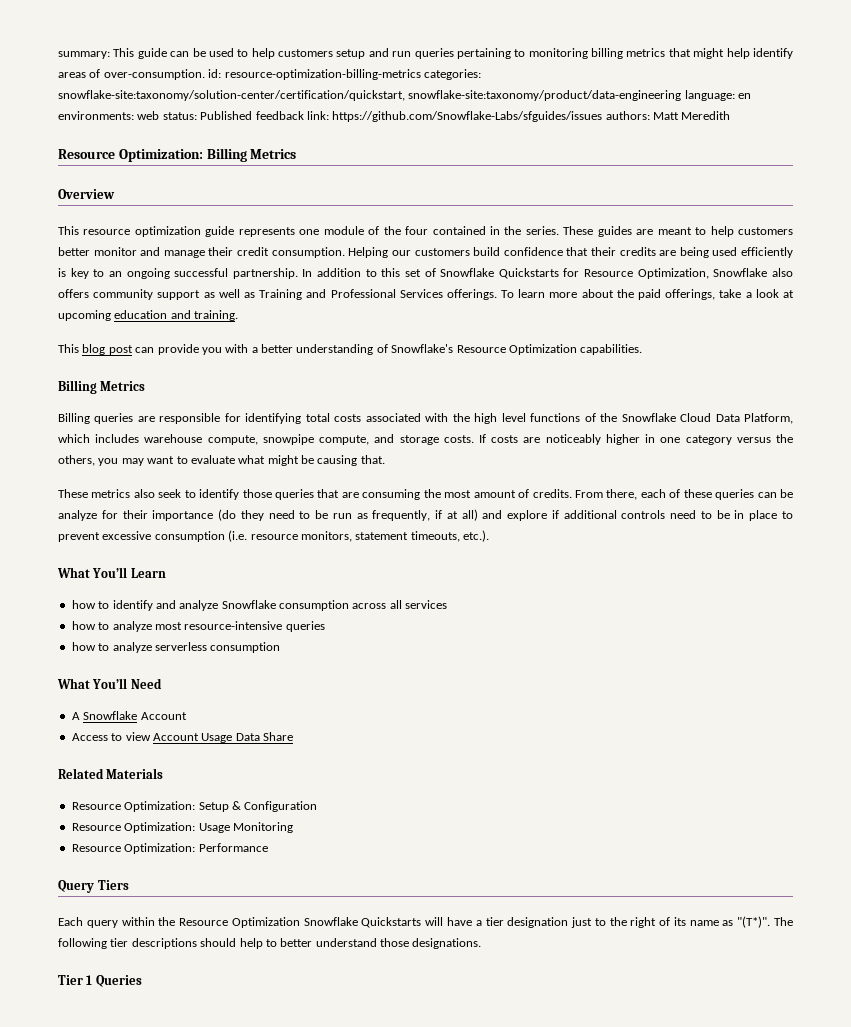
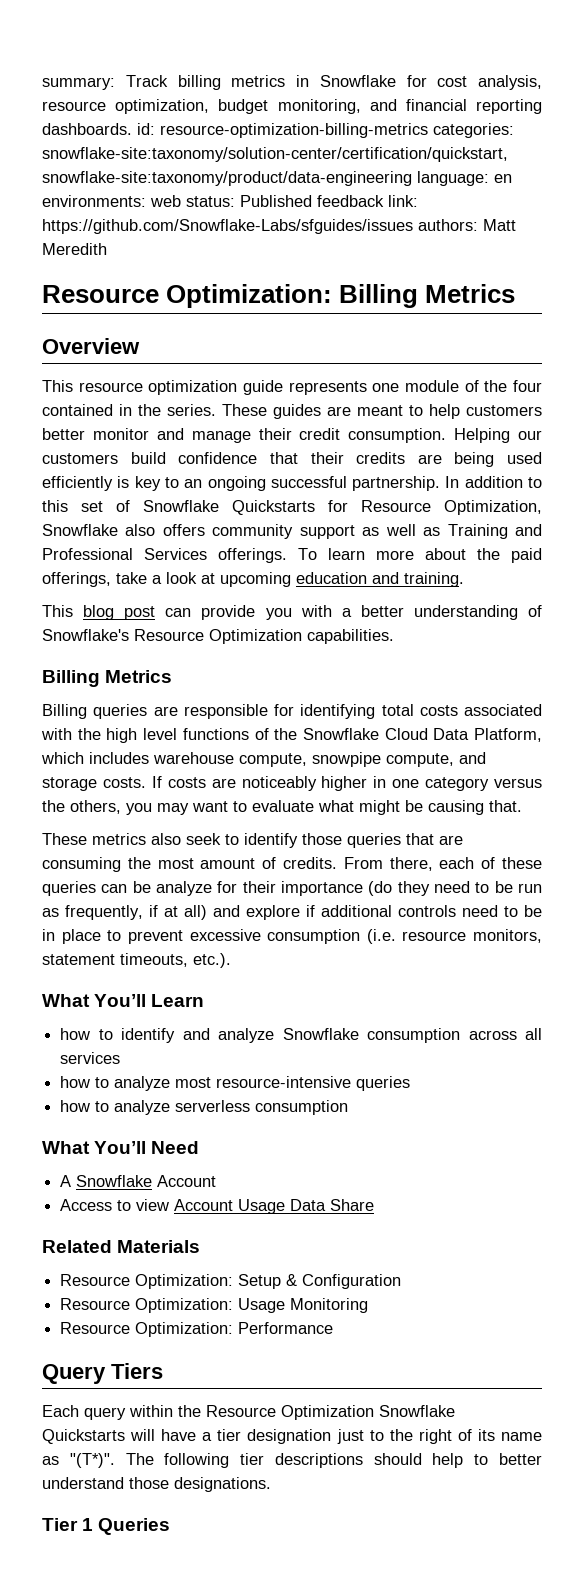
[113,48,794,59] [58,69,205,80] This guide can be used to help customers setup and run queries pertaining to monitoring billing metrics that might help identify areas of over-consumption. -> [125,75,542,90] [42,99,542,114] [42,123,132,135] Track billing metrics in Snowflake for cost analysis, resource optimization, budget monitoring, and financial reporting dashboards.

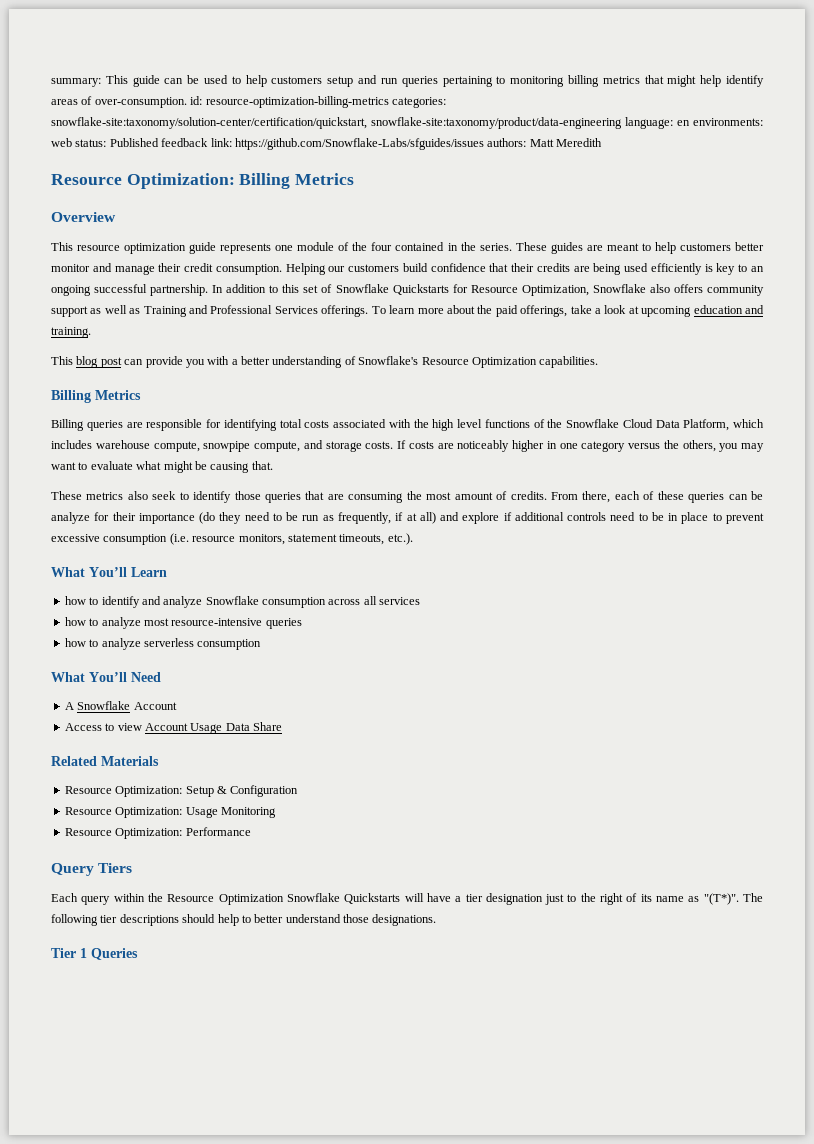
[125,75,542,90] [42,99,542,114] [42,123,132,135] Track billing metrics in Snowflake for cost analysis, resource optimization, budget monitoring, and financial reporting dashboards. -> [105,75,765,87] [51,96,187,108] This guide can be used to help customers setup and run queries pertaining to monitoring billing metrics that might help identify areas of over-consumption.

